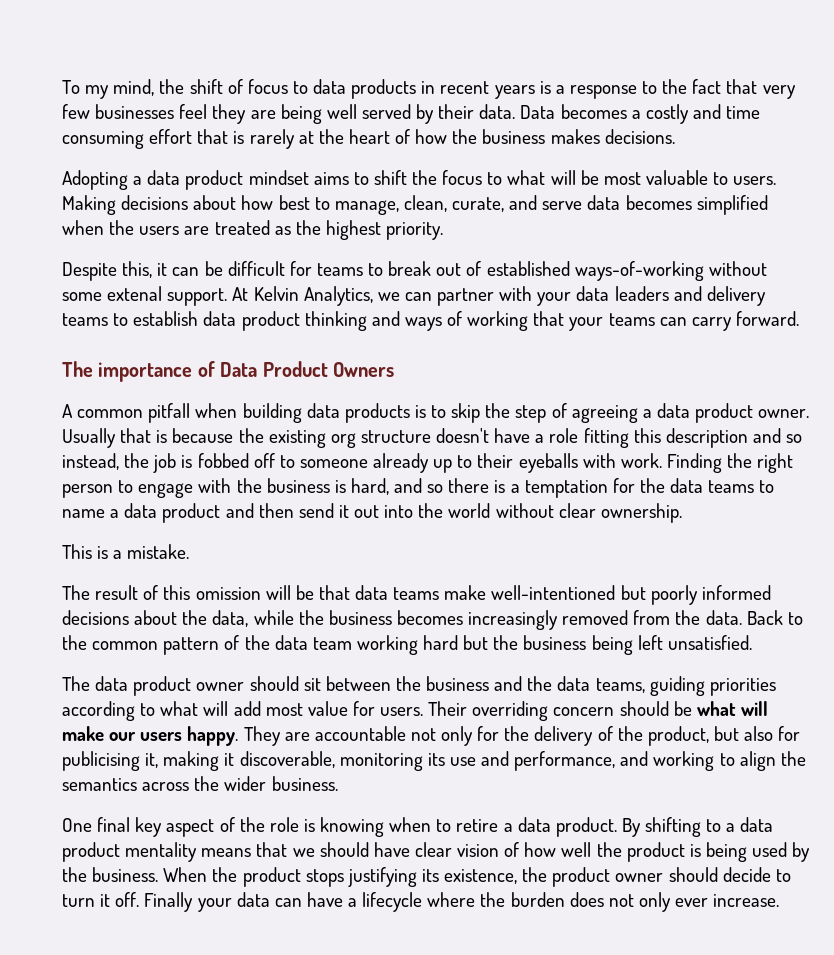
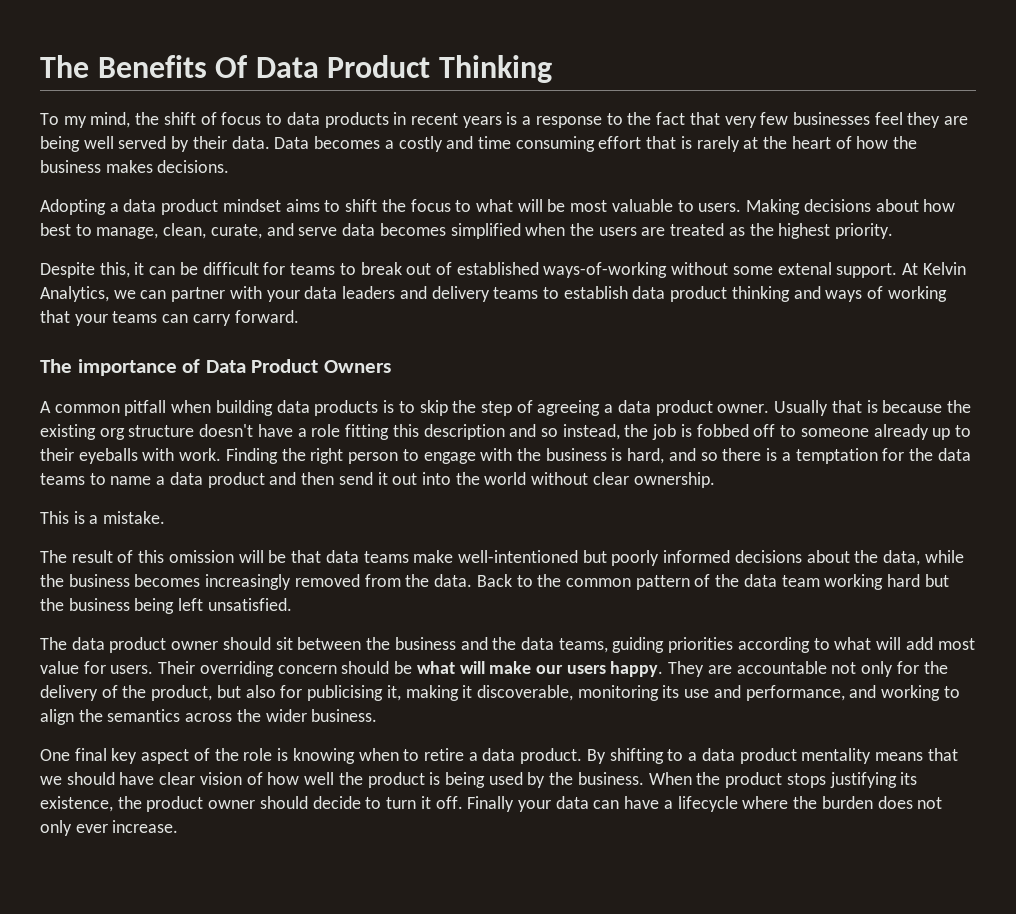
(62, 87) none -> [40,55,552,83] The Benefits Of Data Product Thinking //

